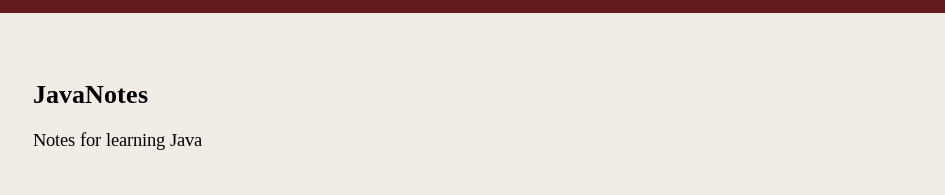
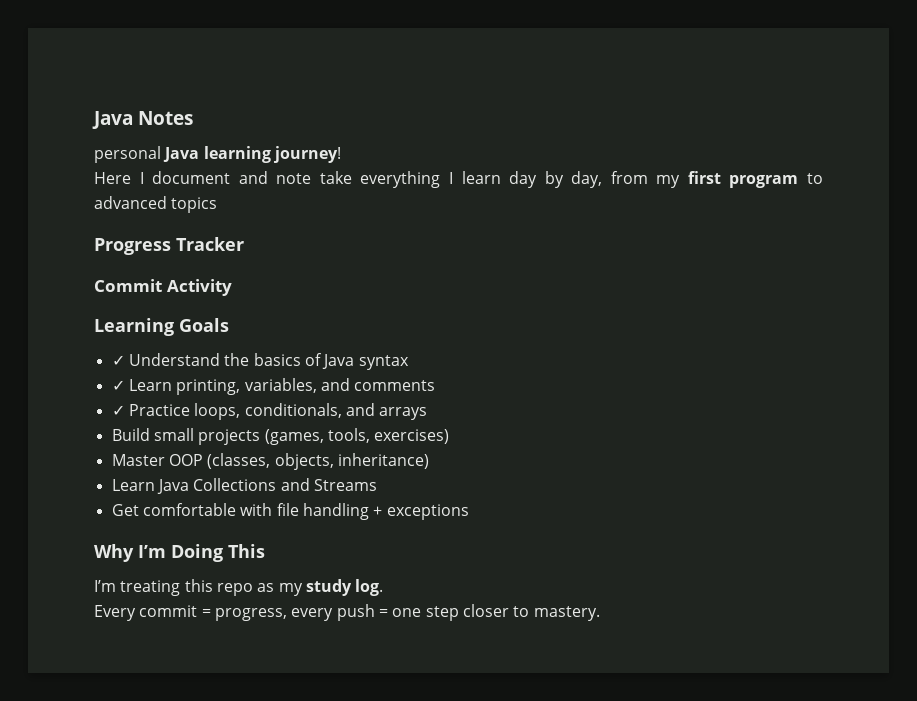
[33,86,148,103] [33,132,202,150] JavaNotes // Notes for learning Java -> [92,111,193,129] [94,146,341,163] [94,171,823,188] [94,196,218,213] [94,237,244,255] [94,279,232,296] [94,318,229,336] [111,353,409,370] [111,378,436,395] [111,403,428,420] [111,428,450,445] [111,453,429,470] [111,478,377,494] [111,503,469,520] [94,544,265,562] [94,579,384,596] [94,604,600,621] Java Notes // personal Java learning journey! // Here I document and note take everything I learn day by day, from my first program to advanced topics // Progress Tracker // Commit Activity // Learning Goals // ✓ Understand the basics of Java syntax // ✓ Learn printing, variables, and comments // ✓ Practice loops, conditionals, and arrays // Build small projects (games, tools, exercises) // Master OOP (classes, objects, inheritance) // Learn Java Collections and Streams // Get comfortable with file handling + exceptions // Why I’m Doing This // I’m treating this repo as my study log. // Every commit = progress, every push = one step closer to mastery.

